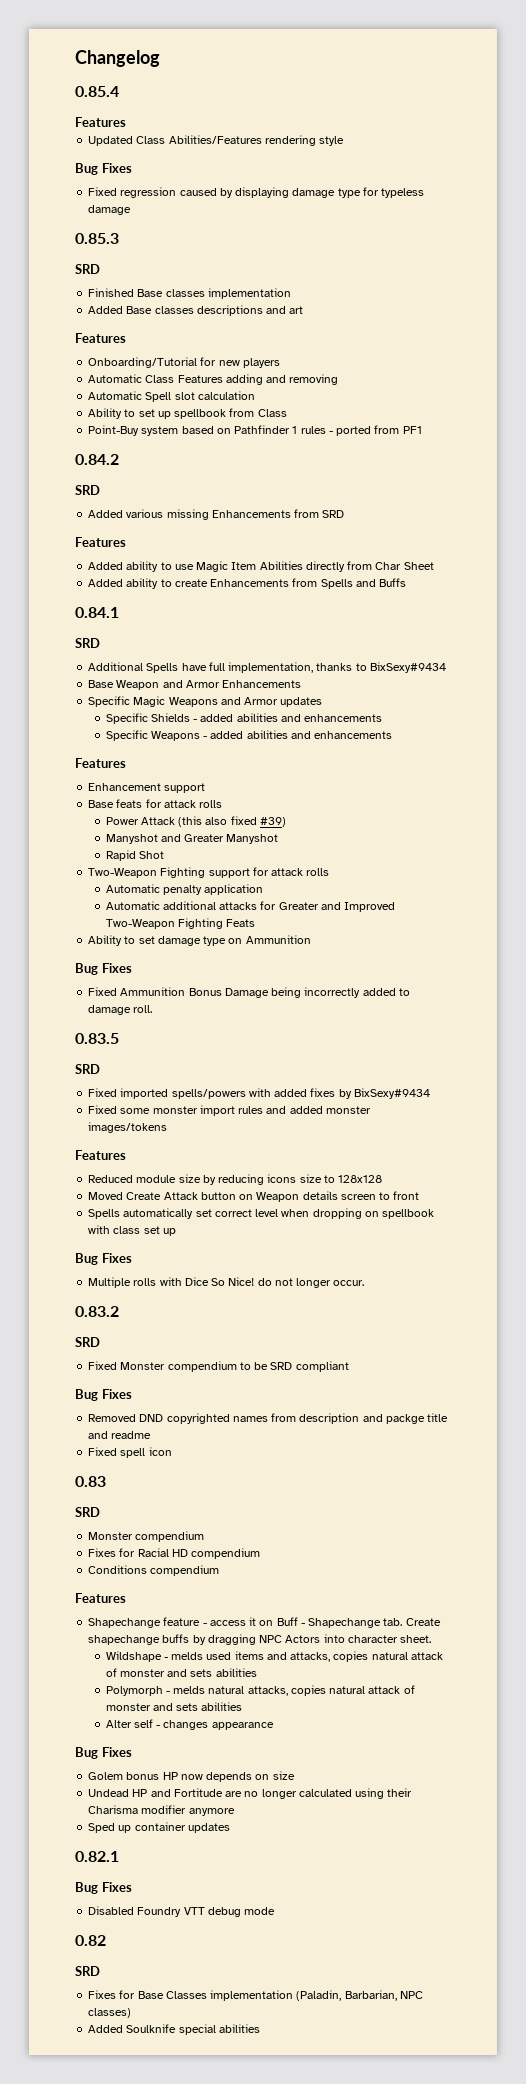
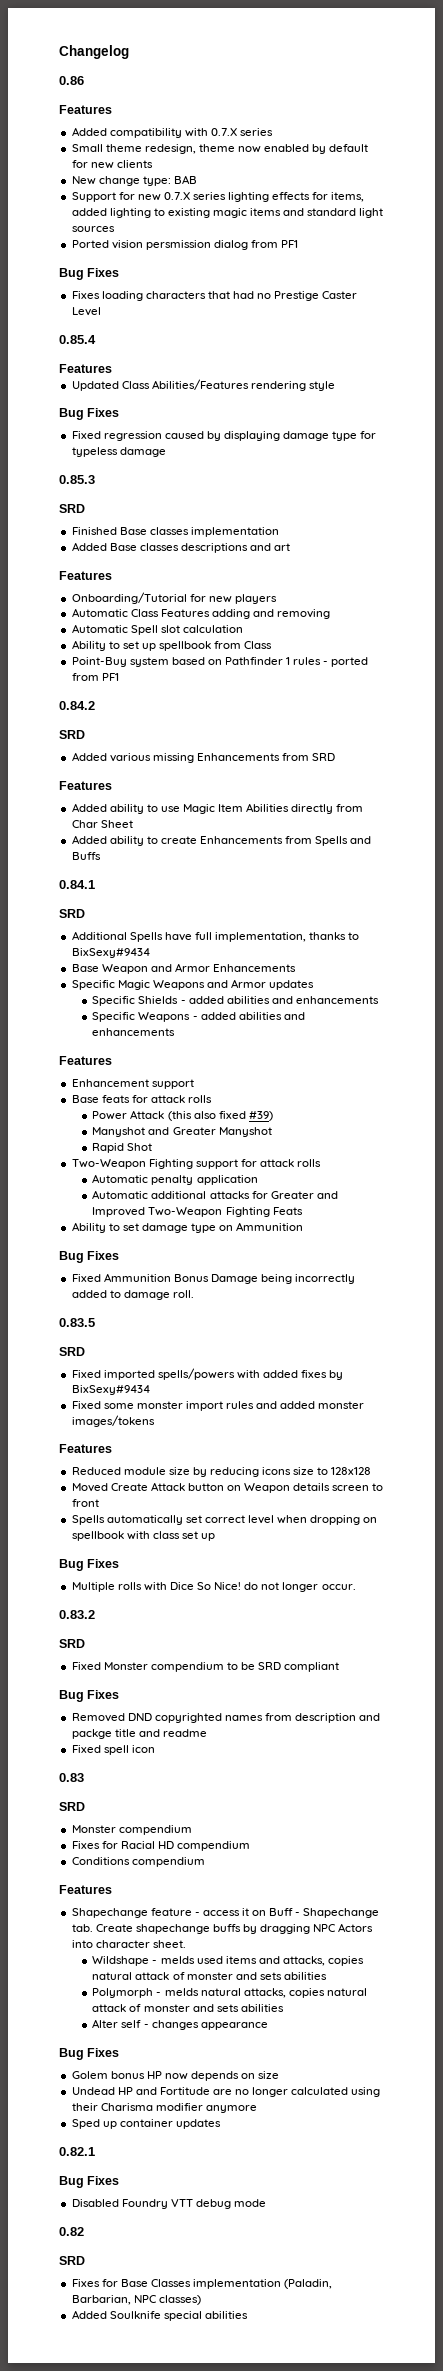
(160, 58) none -> [59,76,84,85] [59,105,112,114] [71,127,274,138] [71,144,369,154] [71,160,153,169] [71,175,197,186] [71,192,365,202] [71,208,384,218] [71,226,115,232] [71,240,299,250] [59,268,120,280] [71,291,358,301] [71,307,101,316] // 0.86 // Features // Added compatibility with 0.7.X series // Small theme redesign, theme now enabled by default for new clients // New change type: BAB // Support for new 0.7.X series lighting effects for items, added lighting to existing magic items and standard light sources // Ported vision persmission dialog from PF1 // Bug Fixes // Fixes loading characters that had no Prestige Caster Level

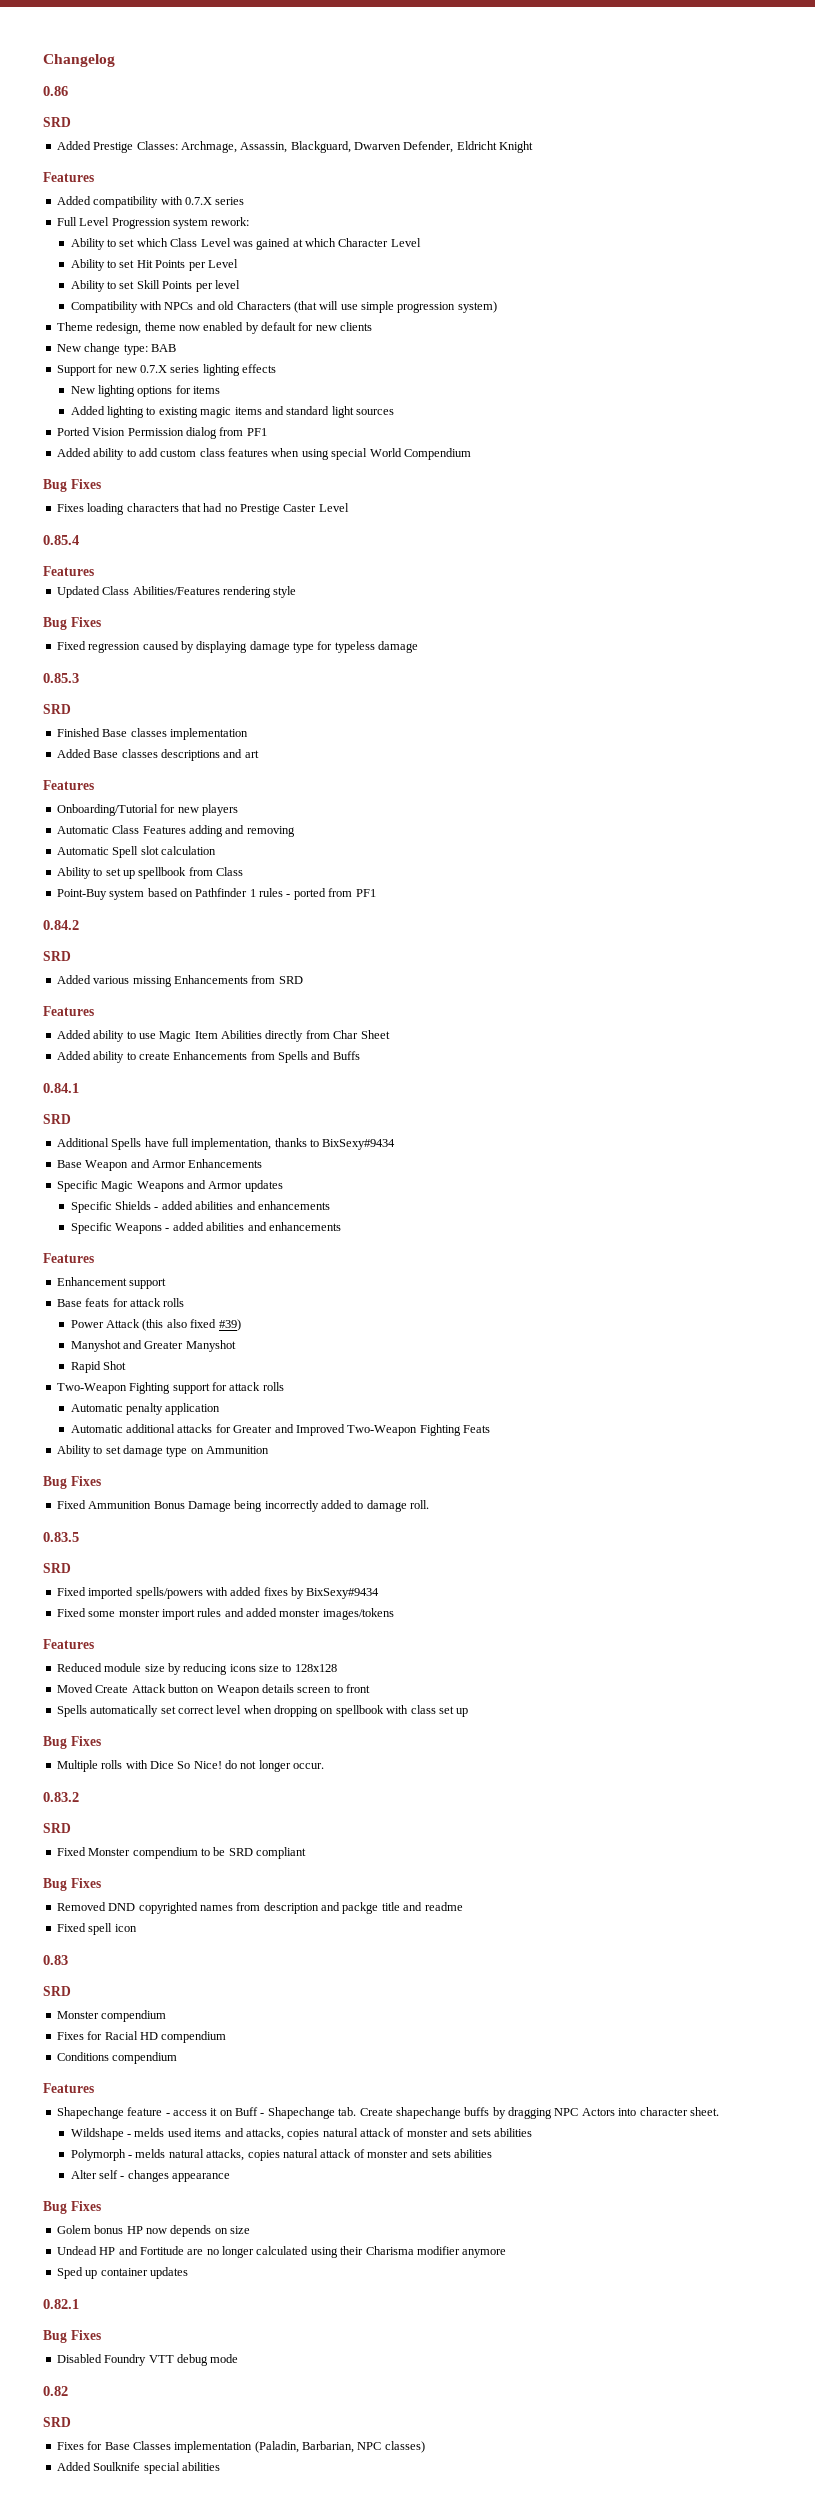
(84, 80) none -> [43,117,71,127] [56,141,534,153] // SRD // Added Prestige Classes: Archmage, Assassin, Blackguard, Dwarven Defender, Eldricht Knight
[71,144,142,152] Small theme -> [56,217,250,229] [70,238,421,250] [70,259,238,271] [70,280,240,292] [70,301,497,313] [56,322,93,331] Full Level Progression system rework: // Ability to set which Class Level was gained at which Character Level // Ability to set Hit Points per Level // Ability to set Skill Points per level // Compatibility with NPCs and old Characters (that will use simple progression system) // Theme
[312,192,365,202] [71,208,107,216] for items, added -> [70,385,221,397] [70,406,105,415] // New lighting options for items // Added
[111,240,211,250] vision persmission -> [92,428,184,436] Vision Permission
(299, 244) none -> [56,448,471,460] // Added ability to add custom class features when using special World Compendium

